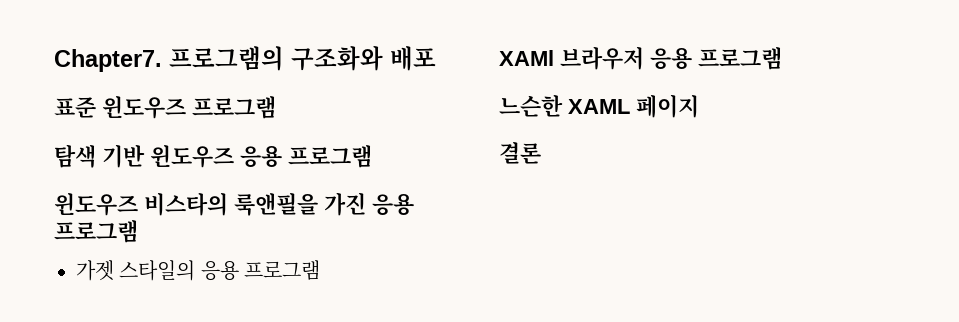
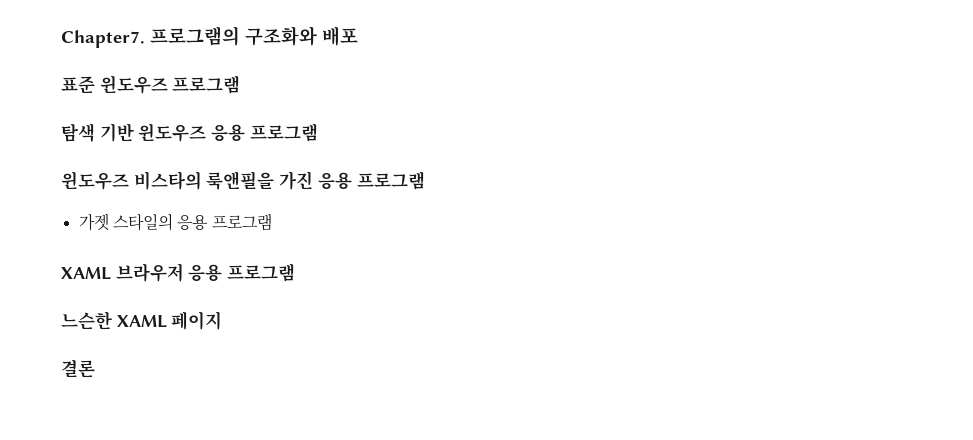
[499,50,554,66] XAMl -> [61,267,111,280] XAML

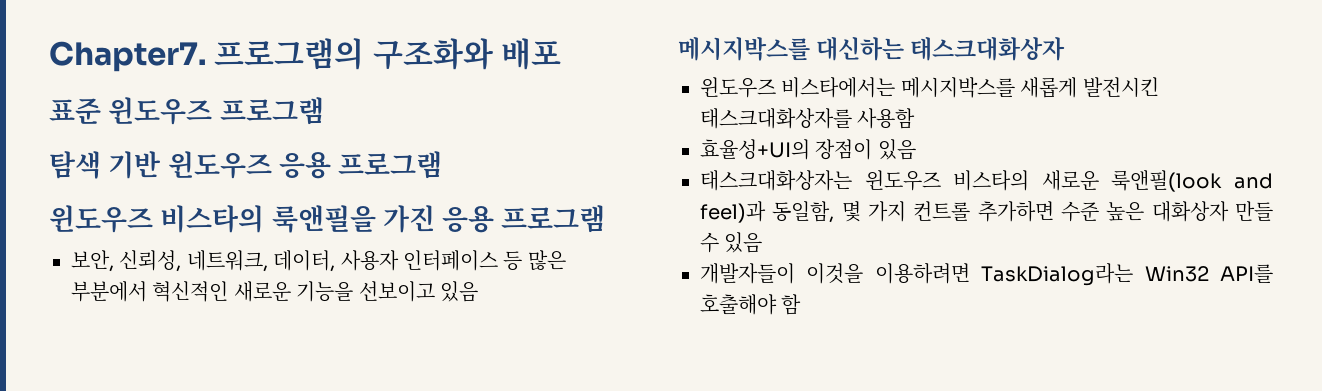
[78,213,272,231] [61,263,296,282] [61,311,223,330] [61,359,95,378] 가젯 스타일의 응용 프로그램 // XAML 브라우저 응용 프로그램 // 느슨한 XAML 페이지 // 결론 -> [71,250,566,272] [71,281,478,302] [678,37,1066,61] [700,77,1159,98] [700,108,916,129] [700,139,916,160] [700,170,1273,192] [700,201,1273,223] [700,232,763,253] [700,263,1273,286] [700,294,802,315] 보안, 신뢰성, 네트워크, 데이터, 사용자 인터페이스 등 많은 부분에서 혁신적인 새로운 기능을 선보이고 있음 // 메시지박스를 대신하는 태스크대화상자 // 윈도우즈 비스타에서는 메시지박스를 새롭게 발전시킨 태스크대화상자를 사용함 // 효율성+UI의 장점이 있음 // 태스크대화상자는 윈도우즈 비스타의 새로운 룩앤필(look and feel)과 동일함, 몇 가지 컨트롤 추가하면 수준 높은 대화상자 만들 수 있음 // 개발자들이 이것을 이용하려면 TaskDialog라는 Win32 API를 호출해야 함

